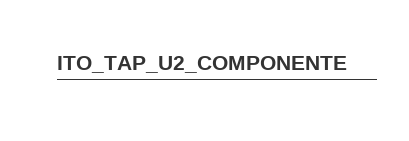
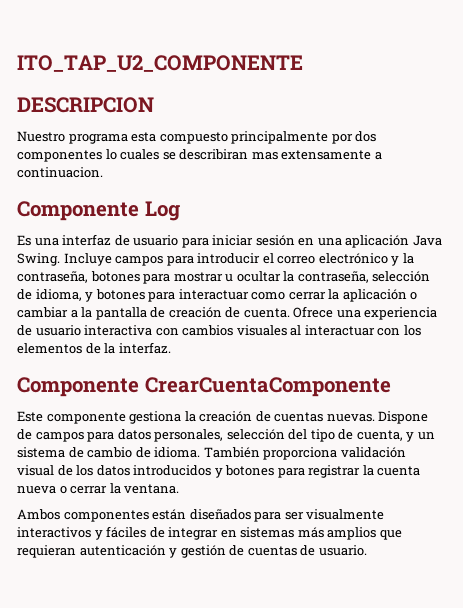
(347, 64) none -> [17,97,154,113] [17,131,377,144] [17,149,382,162] [17,167,103,178] [17,201,180,221] [17,234,442,248] [17,253,414,266] [17,271,431,284] [17,289,418,302] [17,306,438,320] [17,325,421,336] [17,342,171,354] [17,377,391,397] [17,411,429,424] [17,429,435,442] [17,447,406,460] [17,465,421,478] [17,483,180,494] [17,509,385,522] [17,526,402,540] [17,545,367,558] // DESCRIPCION // Nuestro programa esta compuesto principalmente por dos componentes lo cuales se describiran mas extensamente a continuacion. // Componente Log // Es una interfaz de usuario para iniciar sesión en una aplicación Java Swing. Incluye campos para introducir el correo electrónico y la contraseña, botones para mostrar u ocultar la contraseña, selección de idioma, y botones para interactuar como cerrar la aplicación o cambiar a la pantalla de creación de cuenta. Ofrece una experiencia de usuario interactiva con cambios visuales al interactuar con los elementos de la interfaz. // Componente CrearCuentaComponente // Este componente gestiona la creación de cuentas nuevas. Dispone de campos para datos personales, selección del tipo de cuenta, y un sistema de cambio de idioma. También proporciona validación visual de los datos introducidos y botones para registrar la cuenta nueva o cerrar la ventana. // Ambos componentes están diseñados para ser visualmente interactivos y fáciles de integrar en sistemas más amplios que requieran autenticación y gestión de cuentas de usuario.

